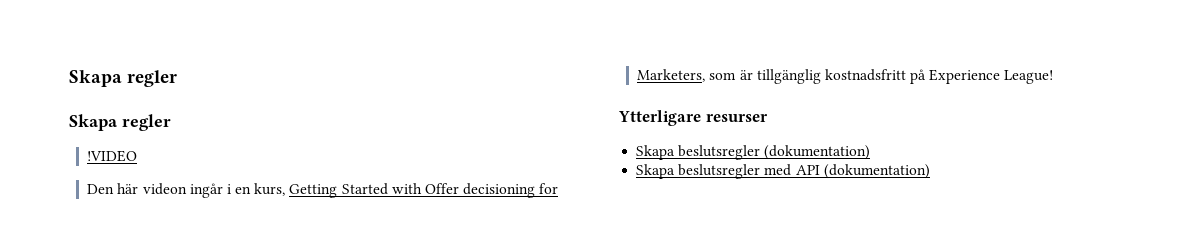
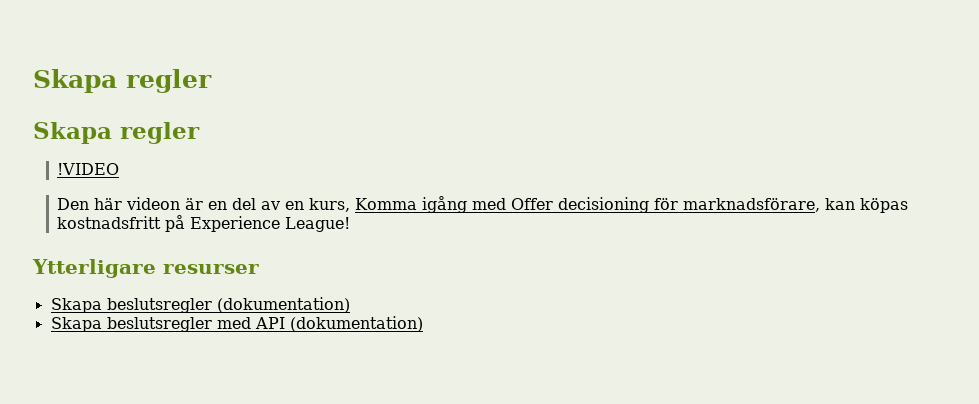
[189,183,559,198] [637,69,821,84] ingår i en kurs, Getting Started with Offer decisioning for Marketers, som är tillgänglig -> [185,196,909,213] är en del av en kurs, Komma igång med Offer decisioning för marknadsförare, kan köpas

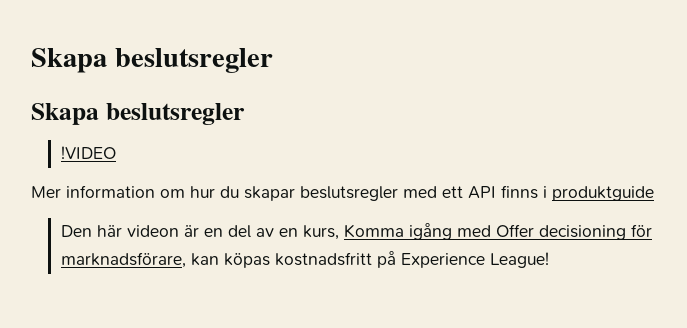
[33,69,212,93] [33,122,200,144] Skapa regler // Skapa regler -> [31,48,273,73] [31,103,245,125] Skapa beslutsregler // Skapa beslutsregler
(120, 169) none -> [31,185,654,201] // Mer information om hur du skapar beslutsregler med ett API finns i produktguide
[32,259,259,278] [50,297,350,313] [50,316,423,332] // Ytterligare resurser // Skapa beslutsregler (dokumentation) // Skapa beslutsregler med API (dokumentation) -> (549, 260) none

